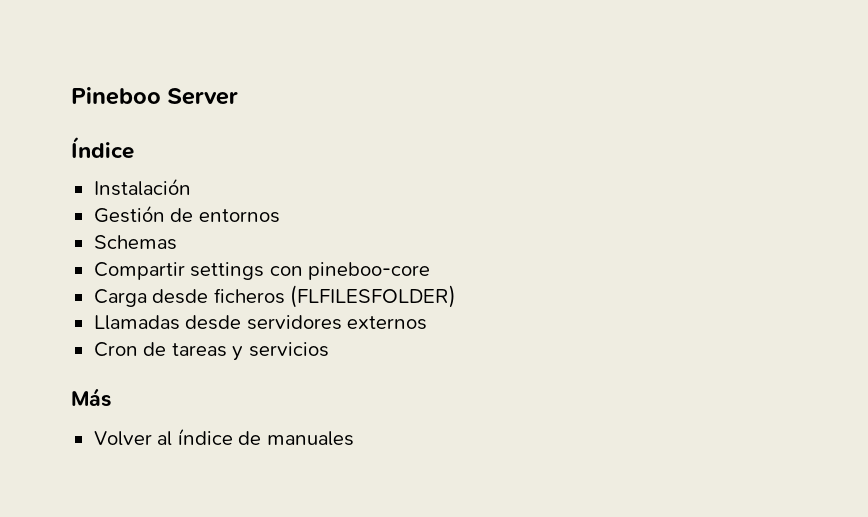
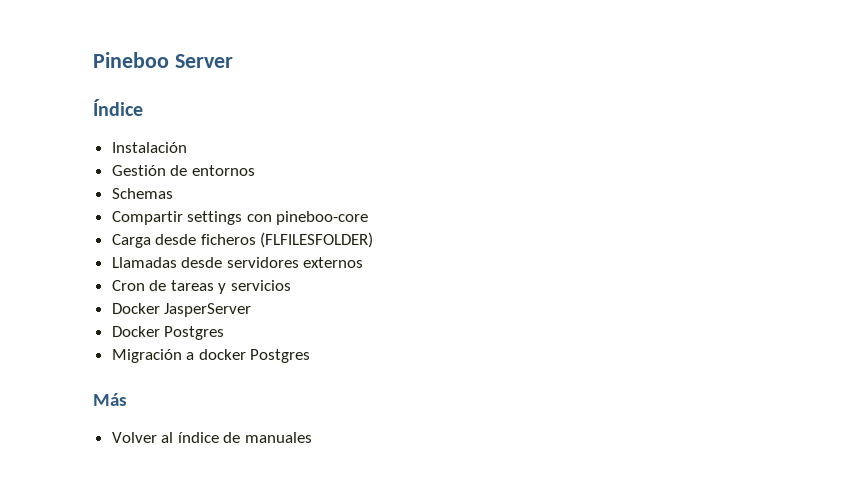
(329, 349) none -> [111,303,252,317] [111,326,225,340] [111,349,311,363] // Docker JasperServer // Docker Postgres // Migración a docker Postgres

